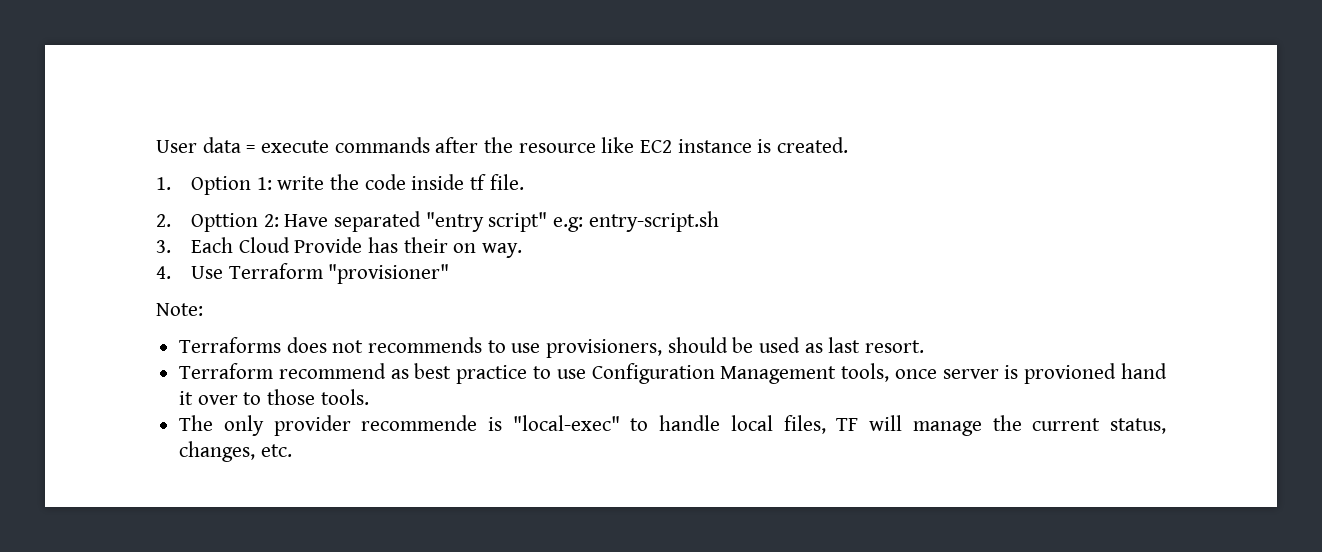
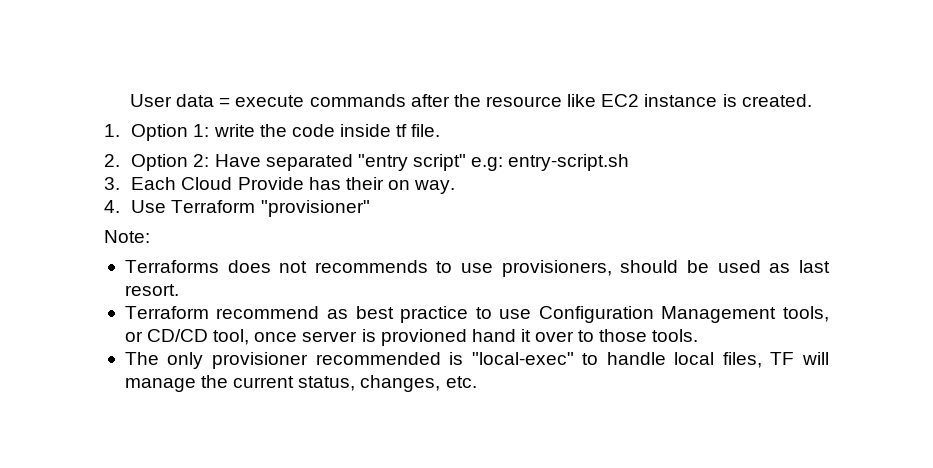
[191,213,259,232] Opttion -> [131,154,189,171] Option
(890, 372) none -> [124,329,250,345] or CD/CD tool,
[273,415,478,436] provider recommende -> [212,352,441,369] provisioner recommended

